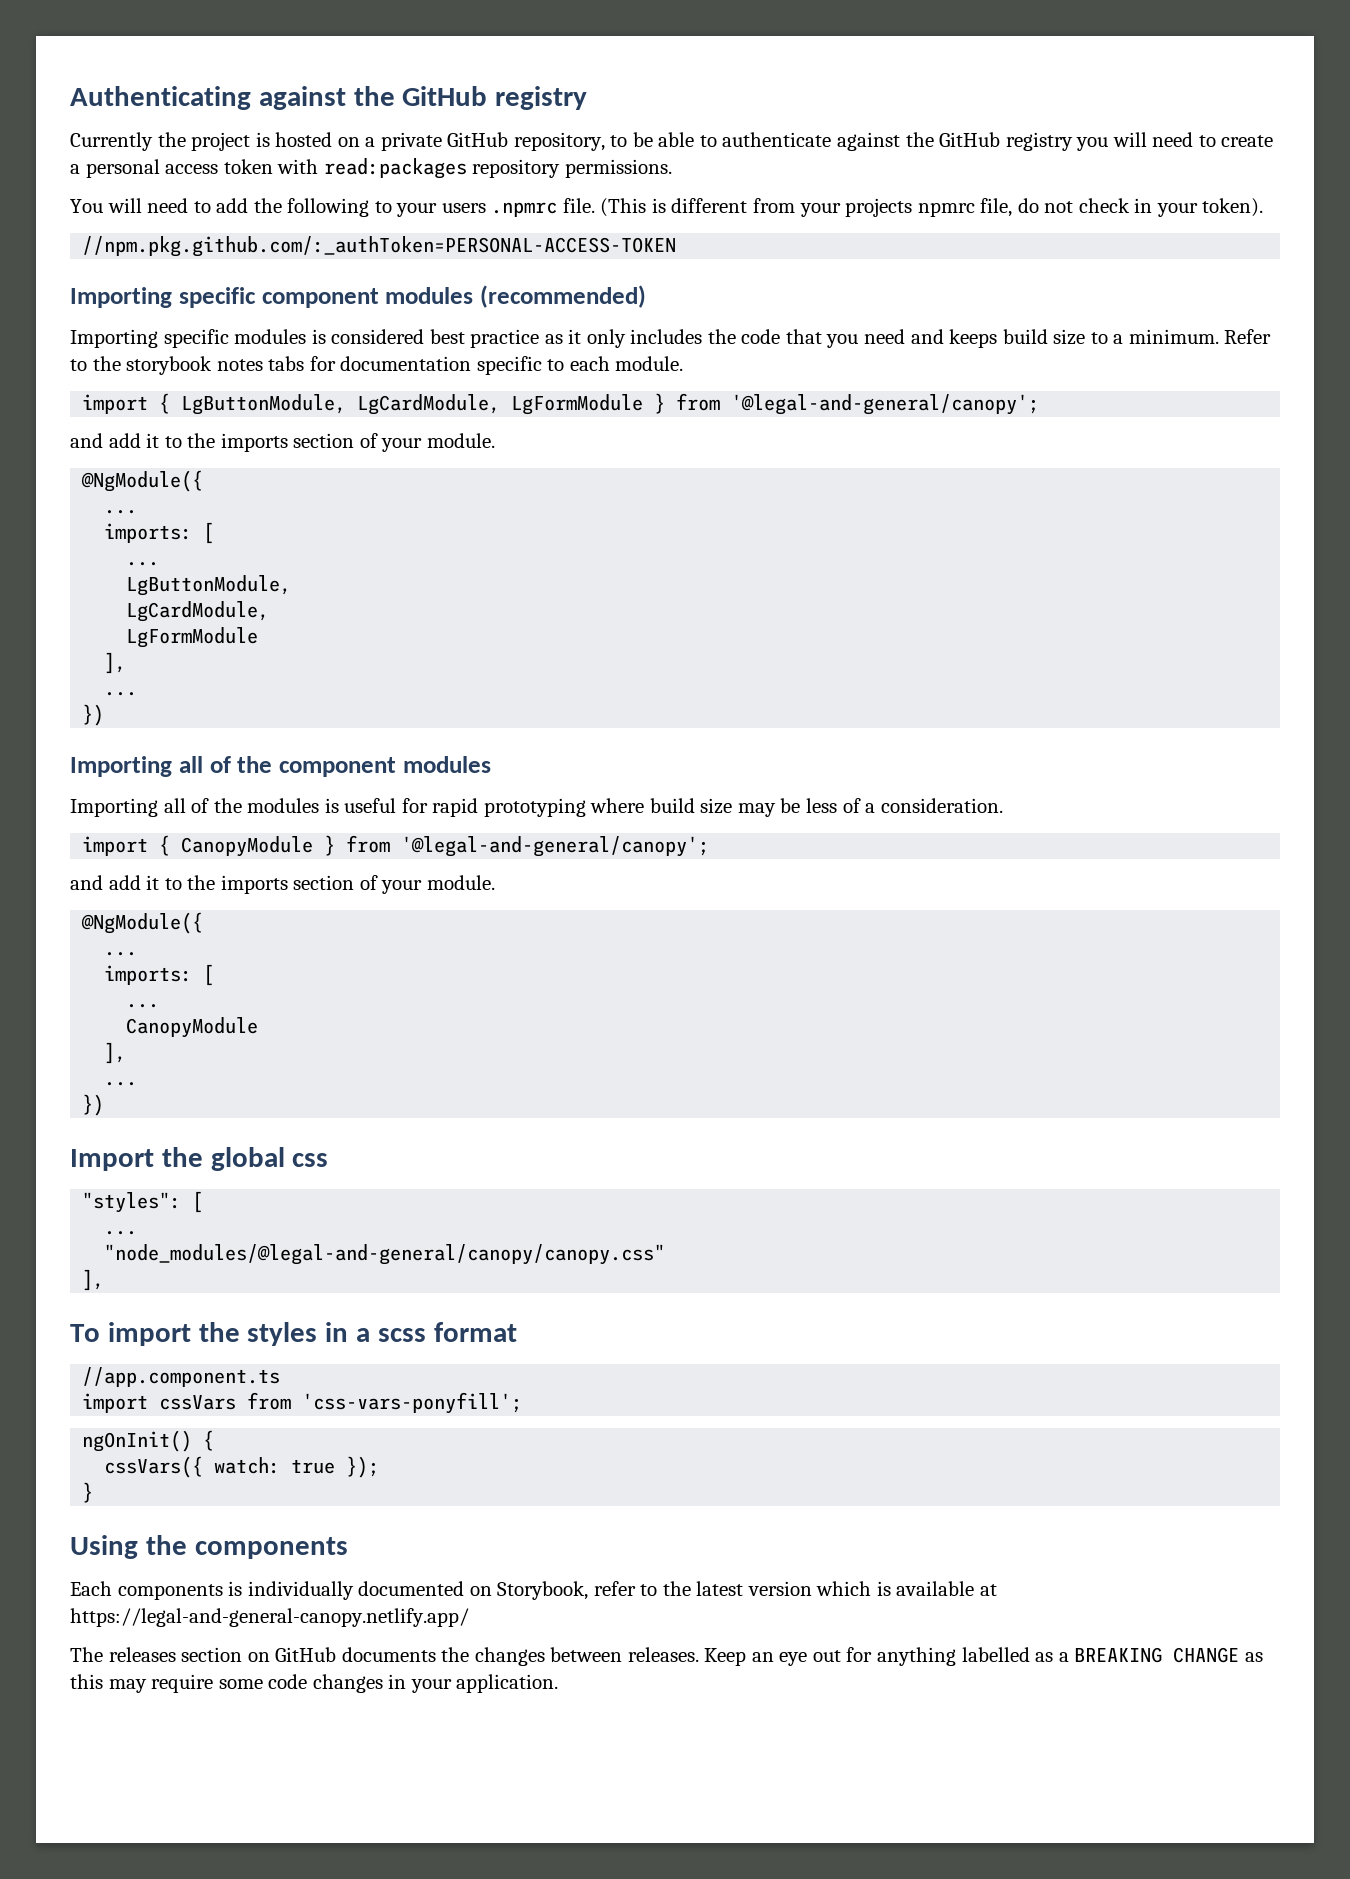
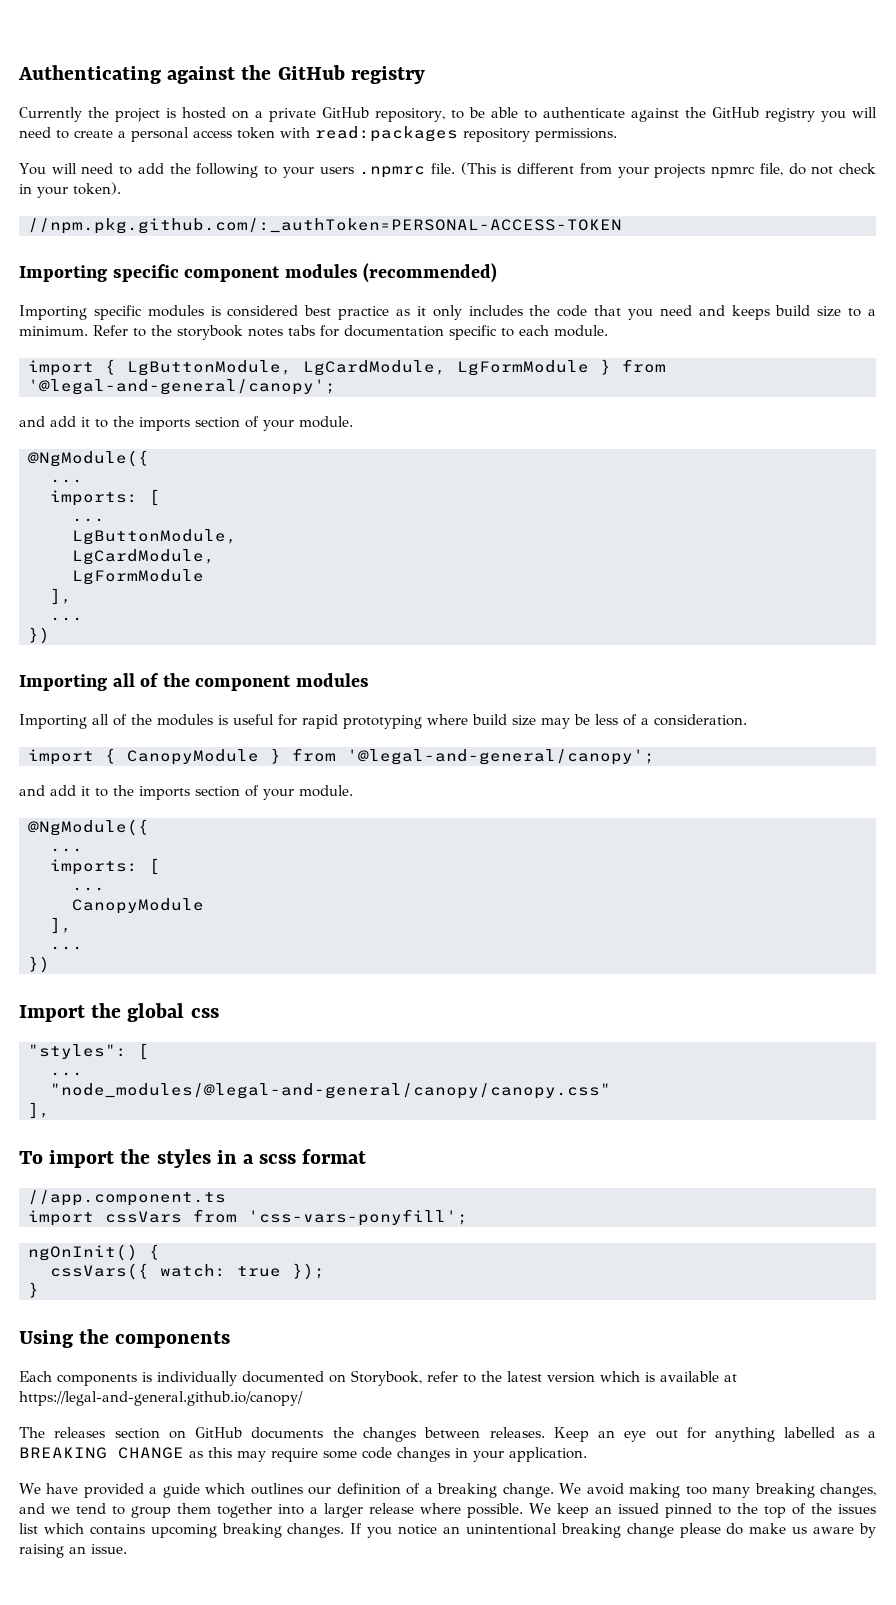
[70,1608,469,1627] https://legal-and-general-canopy.netlify.app/ -> [19,1391,303,1406] https://legal-and-general.github.io/canopy/
(559, 1683) none -> [19,1483,877,1498] [19,1503,877,1518] [19,1523,877,1538] [19,1544,127,1558] // We have provided a guide which outlines our definition of a breaking change. We avoid making too many breaking changes, and we tend to group them together into a larger release where possible. We keep an issued pinned to the top of the issues list which contains upcoming breaking changes. If you notice an unintentional breaking change please do make us aware by raising an issue.

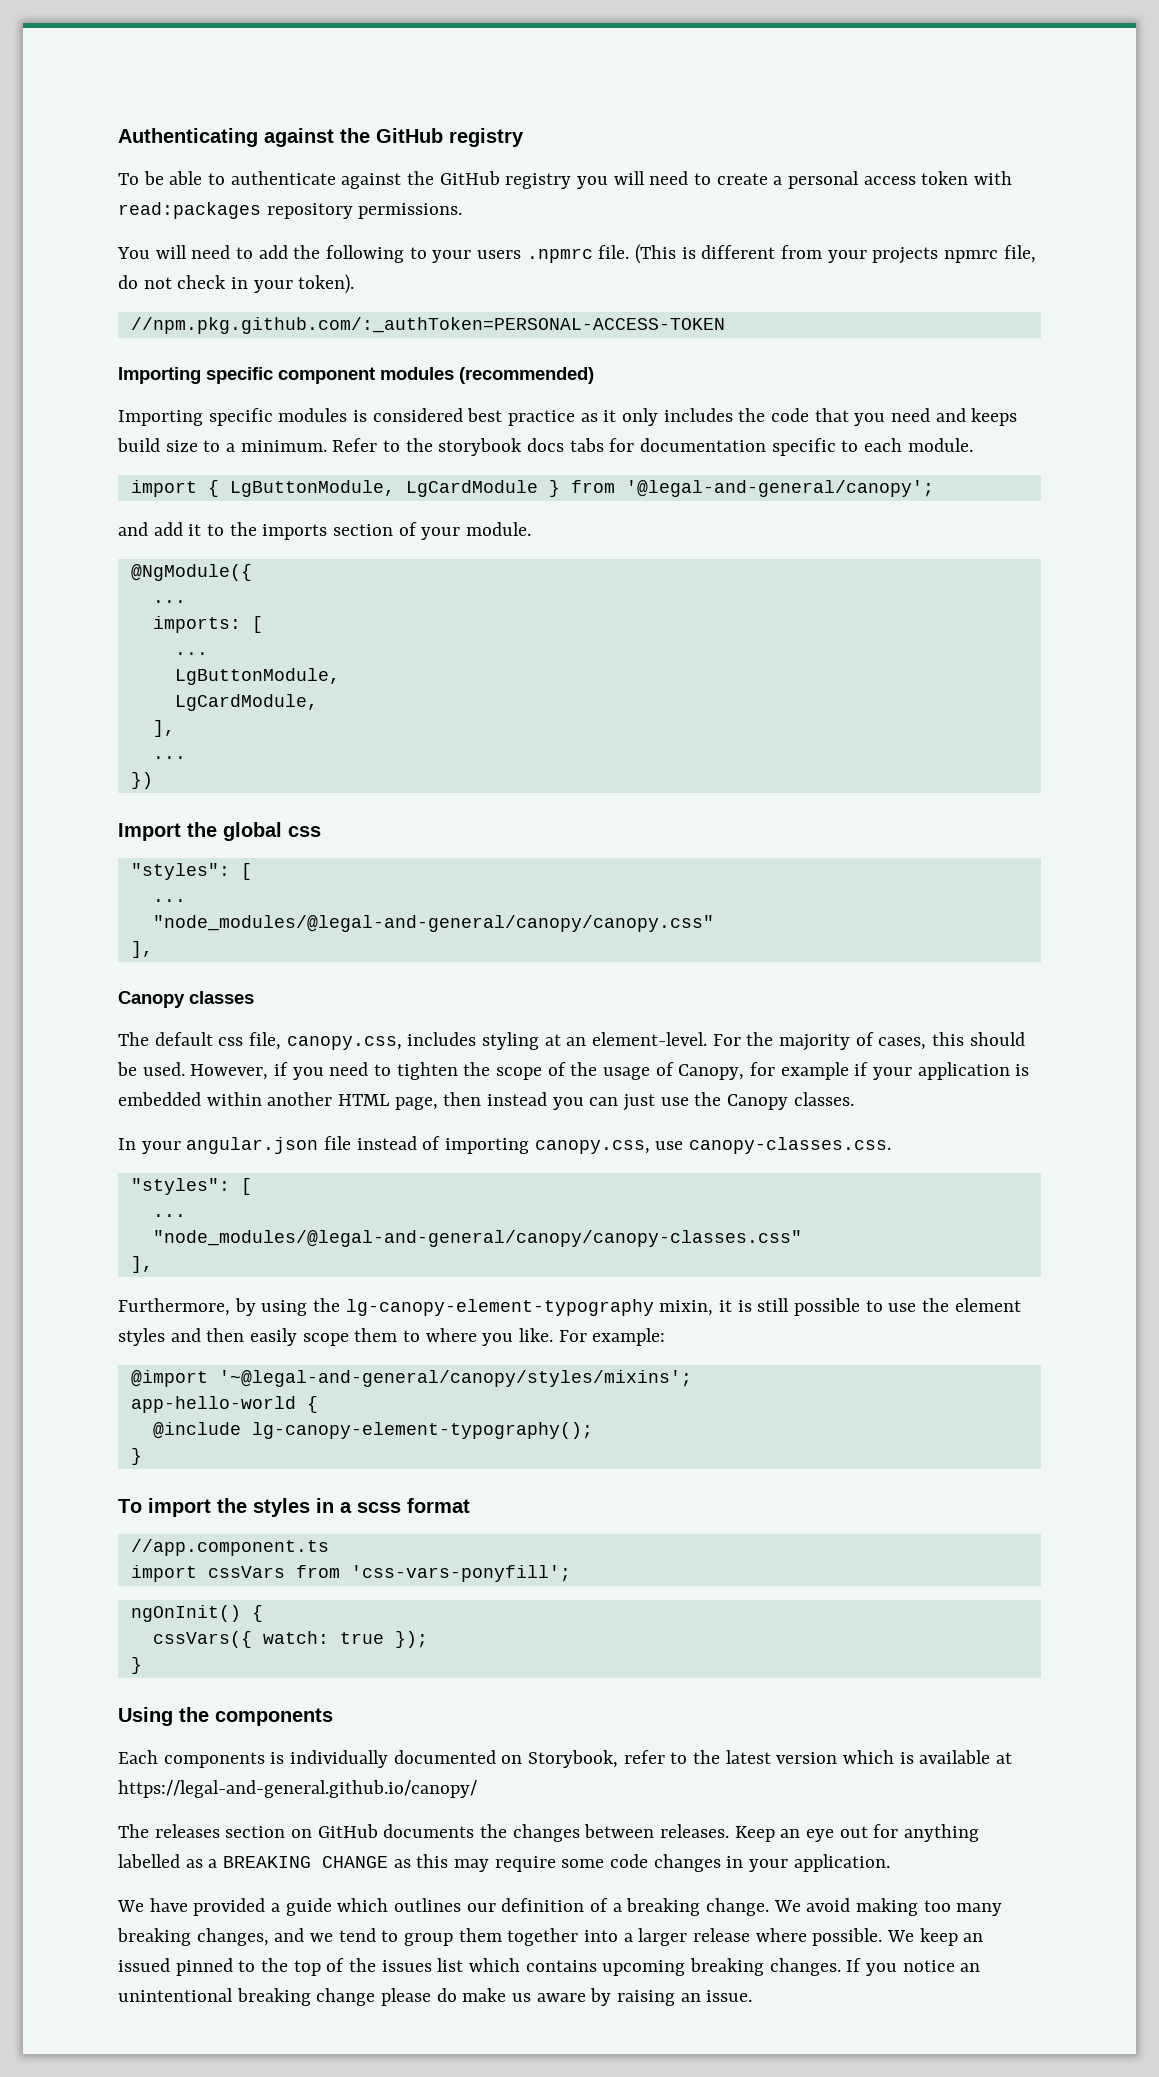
[19,107,464,122] Currently the project is hosted on a private GitHub repository, to -> [118,173,139,185] To
[248,328,283,337] notes -> [527,438,565,452] docs
[303,360,589,376] LgCardModule, LgFormModule -> [405,480,538,497] LgCardModule
[72,569,204,585] [50,588,72,605] [50,617,83,621] [28,627,50,644] [19,673,369,691] [19,714,747,729] [28,748,655,765] [19,785,353,800] [28,819,149,836] [50,848,83,852] [50,858,160,875] [72,887,105,891] [72,898,204,914] // LgFormModule // ], // ... // }) // Importing all of the component modules // Importing all of the modules is useful for rapid prototyping where build size may be less of a consideration. // import { CanopyModule } from '@legal-and-general/canopy'; // and add it to the imports section of your module. // @NgModule({ // ... // imports: [ // ... // CanopyModule -> (318, 702) none
(50, 1110) none -> [118,991,254,1008] [118,1032,1025,1051] [117,1062,1030,1080] [118,1092,854,1111] [118,1136,892,1154] [130,1178,252,1195] [152,1214,186,1217] [152,1230,802,1247] [130,1256,153,1273] [118,1298,1021,1316] [118,1328,666,1346] [130,1370,692,1387] [130,1396,318,1413] [152,1422,593,1439] [130,1448,142,1465] // Canopy classes // The default css file, canopy.css, includes styling at an element-level. For the majority of cases, this should be used. However, if you need to tighten the scope of the usage of Canopy, for example if your application is embedded within another HTML page, then instead you can just use the Canopy classes. // In your angular.json file instead of importing canopy.css, use canopy-classes.css. // "styles": [ // ... // "node_modules/@legal-and-general/canopy/canopy-classes.css" // ], // Furthermore, by using the lg-canopy-element-typography mixin, it is still possible to use the element styles and then easily scope them to where you like. For example: // @import '~@legal-and-general/canopy/styles/mixins'; // app-hello-world { // @include lg-canopy-element-typography(); // }

